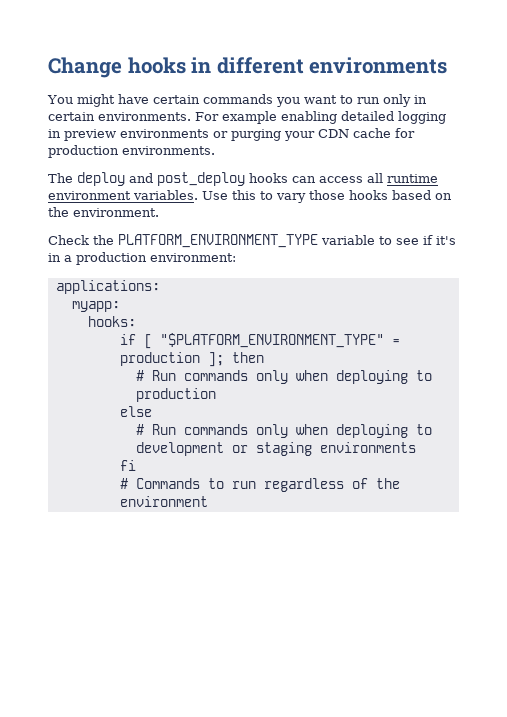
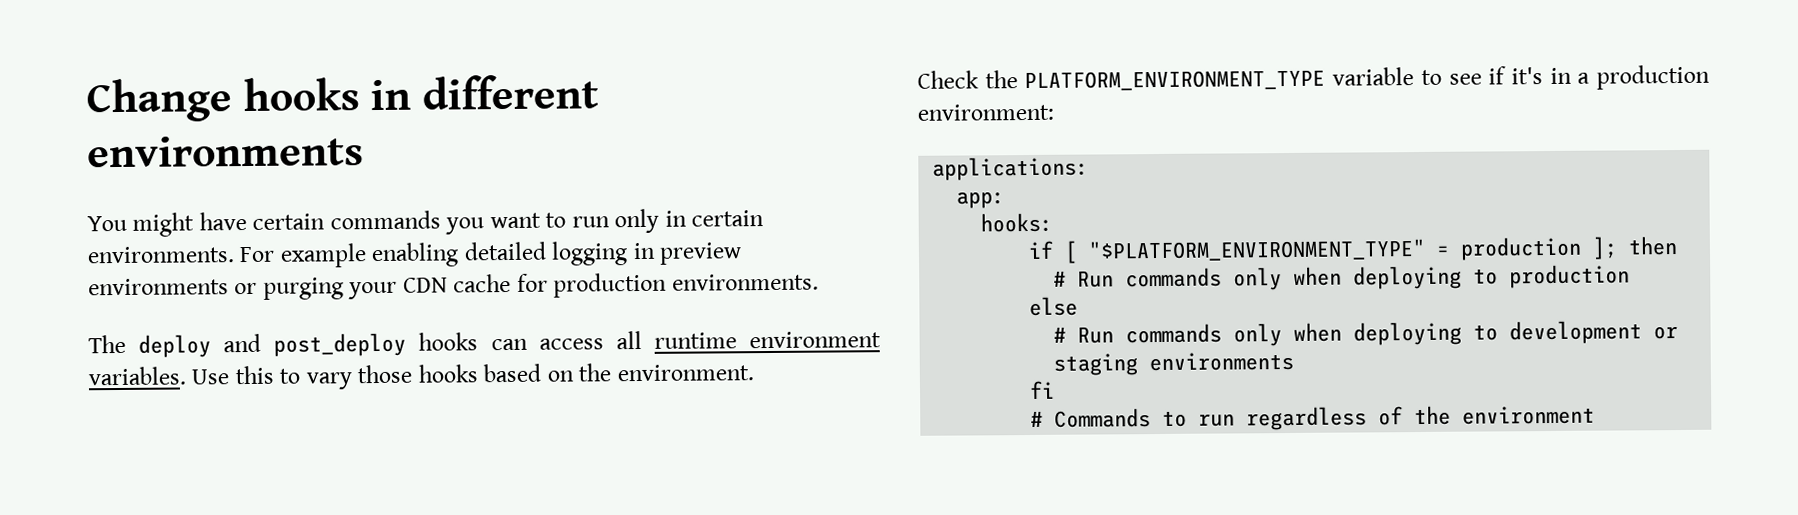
[71,301,120,312] myapp: -> [956,191,1006,209] app:

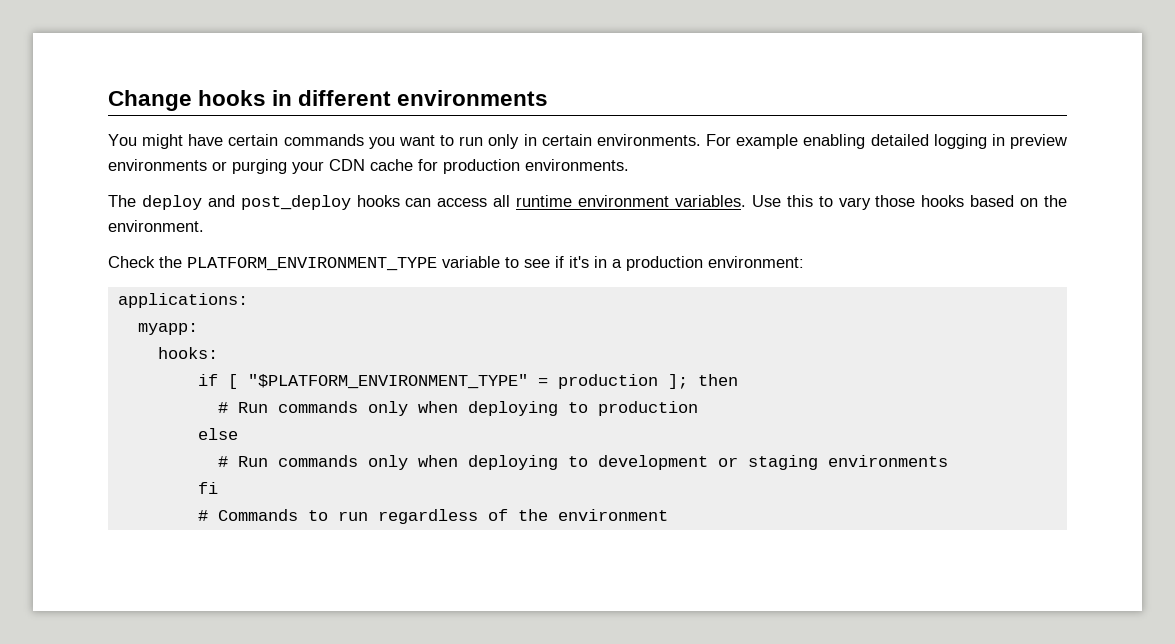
[956,191,1006,209] app: -> [137,323,198,335] myapp:

